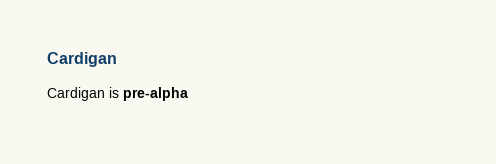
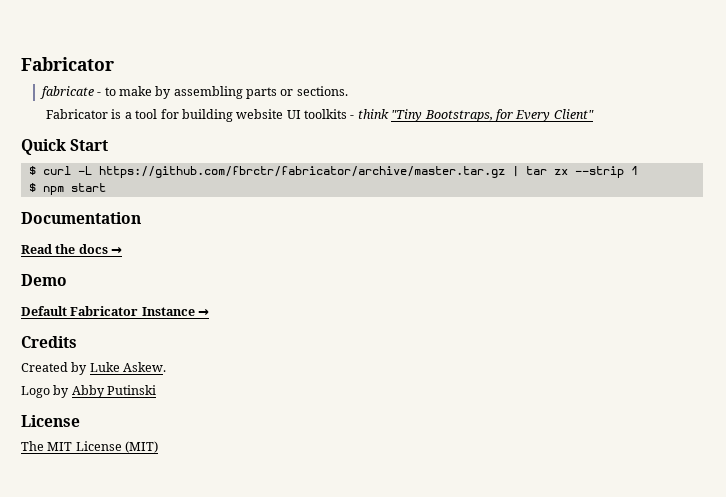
[47,52,117,67] [47,87,188,101] Cardigan // Cardigan is pre-alpha -> [21,57,114,71] [39,86,348,99] [46,109,594,122] [21,139,109,155] [28,166,638,178] [28,183,106,195] [21,212,141,224] [21,244,123,254] [21,274,67,286] [21,306,210,316] [21,336,77,348] [21,362,167,375] [21,385,157,398] [21,415,80,427] [21,441,159,453] Fabricator // fabricate - to make by assembling parts or sections. // Fabricator is a tool for building website UI toolkits - think "Tiny Bootstraps, for Every Client" // Quick Start // $ curl -L https://github.com/fbrctr/fabricator/archive/master.tar.gz | tar zx --strip 1 // $ npm start // Documentation // Read the docs → // Demo // Default Fabricator Instance → // Credits // Created by Luke Askew. // Logo by Abby Putinski // License // The MIT License (MIT)

